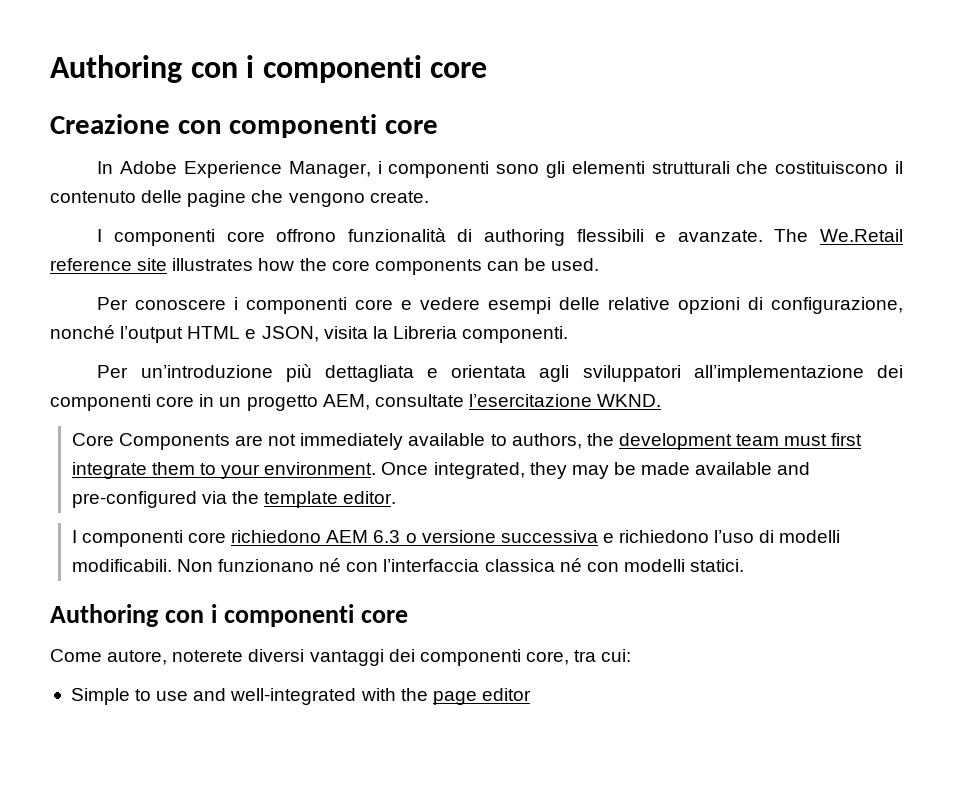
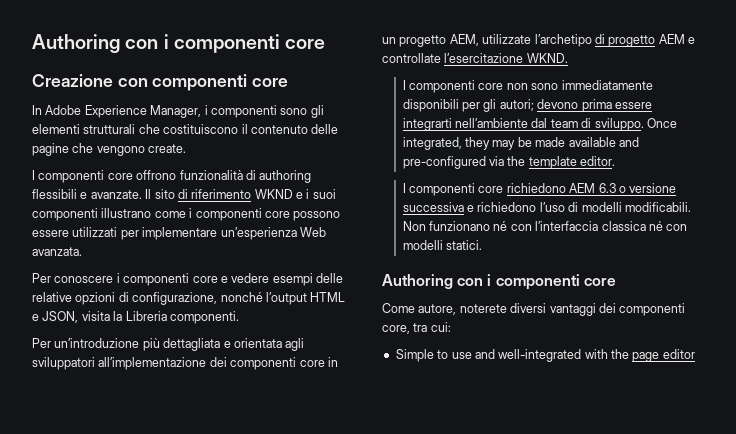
[774,229,904,242] [50,258,600,275] The We.Retail reference site illustrates how the core components can be used. -> [145,189,336,199] [32,208,341,221] [32,227,326,240] [32,247,82,256] Il sito di riferimento WKND e i suoi componenti illustrano come i componenti core possono essere utilizzati per implementare un’esperienza Web avanzata.
[374,394,662,407] [71,433,863,450] [71,462,377,479] consultate l’esercitazione WKND. // Core Components are not immediately available to authors, the development team must first integrate them to your environment. -> [482,34,695,47] [382,53,568,63] [402,80,653,93] [402,99,652,112] [402,118,644,131] utilizzate l’archetipo di progetto AEM e controllate l’esercitazione WKND. // I componenti core non sono immediatamente disponibili per gli autori; devono prima essere integrarti nell’ambiente dal team di sviluppo.

